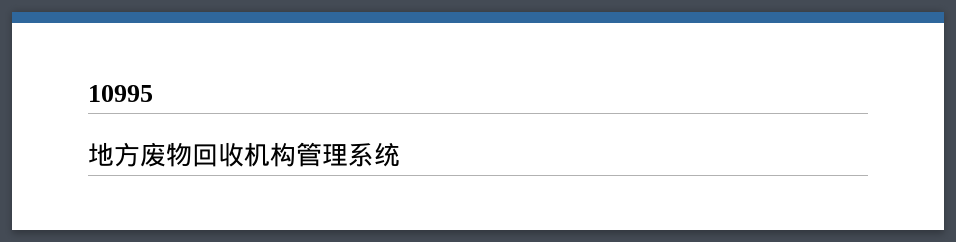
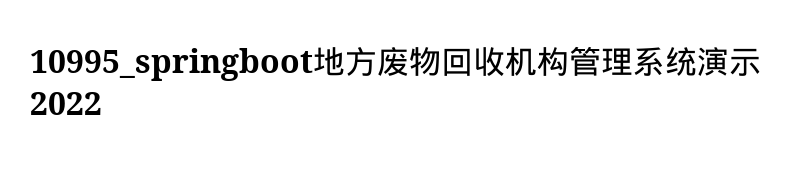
[88,85,153,102] 10995 // -> [30,48,313,81] 10995_springboot
(400, 154) none -> [697,47,761,76] [30,92,102,115] 演示2022

